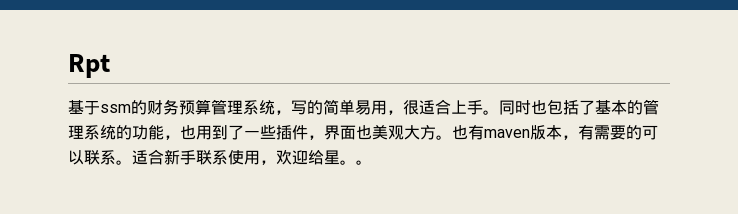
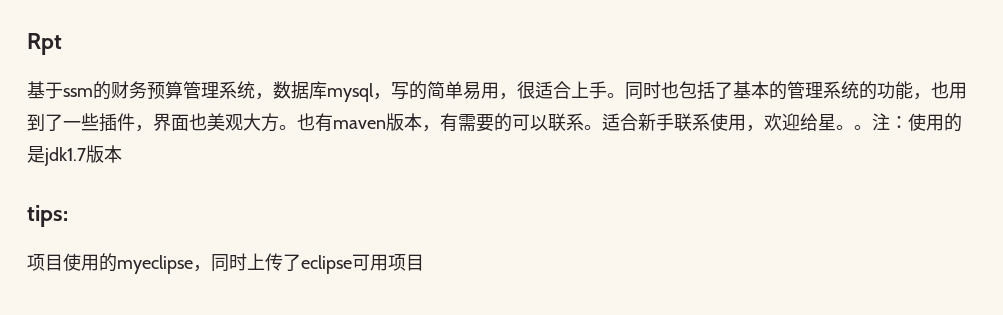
(291, 112) none -> [273,81,391,102] 数据库mysql，
(372, 162) none -> [872,113,962,132] [27,145,122,166] [27,205,68,227] [27,253,424,274] 注：使用的是jdk1.7版本 // tips: // 项目使用的myeclipse，同时上传了eclipse可用项目

